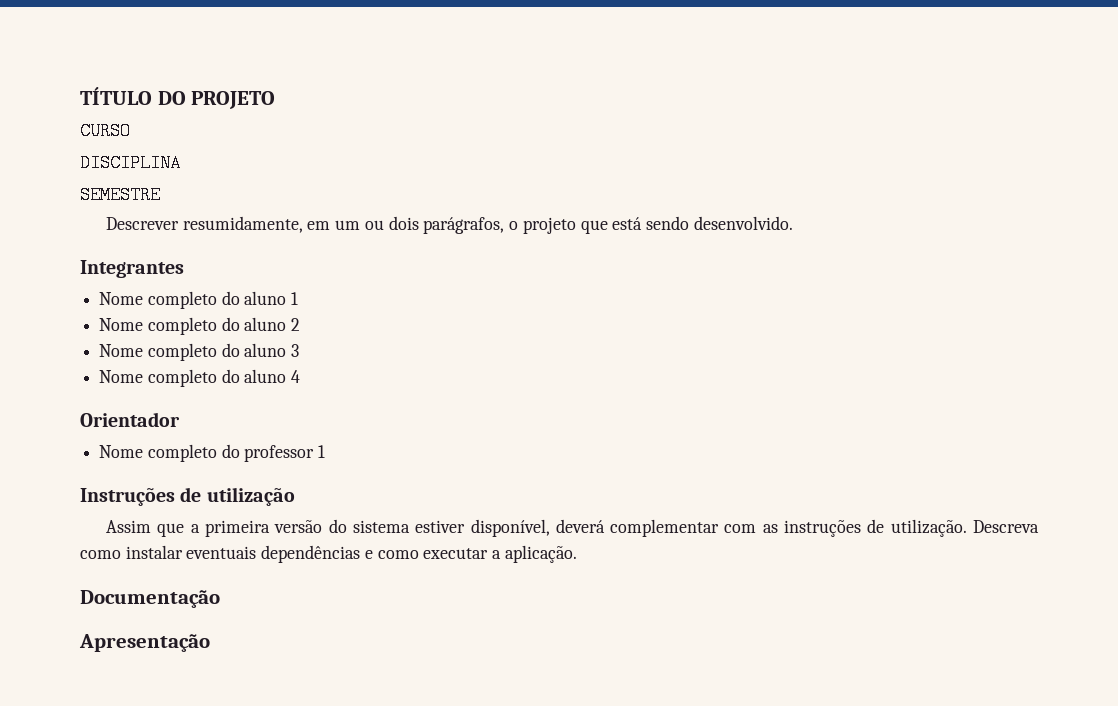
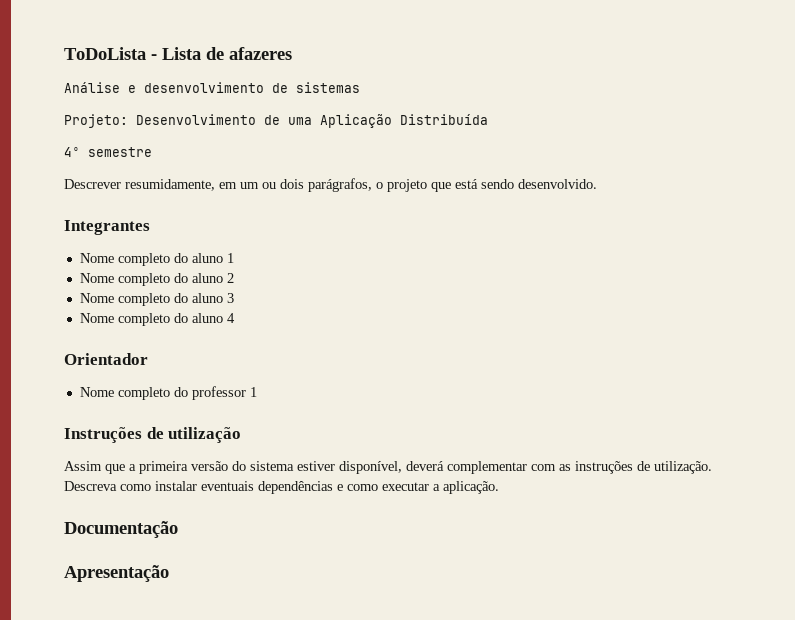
[80,87,276,109] [80,122,130,140] [80,154,180,172] [80,186,160,204] TÍTULO DO PROJETO // CURSO // DISCIPLINA // SEMESTRE -> [64,47,292,60] [64,82,360,93] [64,114,488,128] [64,147,152,157] ToDoLista - Lista de afazeres // Análise e desenvolvimento de sistemas // Projeto: Desenvolvimento de uma Aplicação Distribuída // 4º semestre

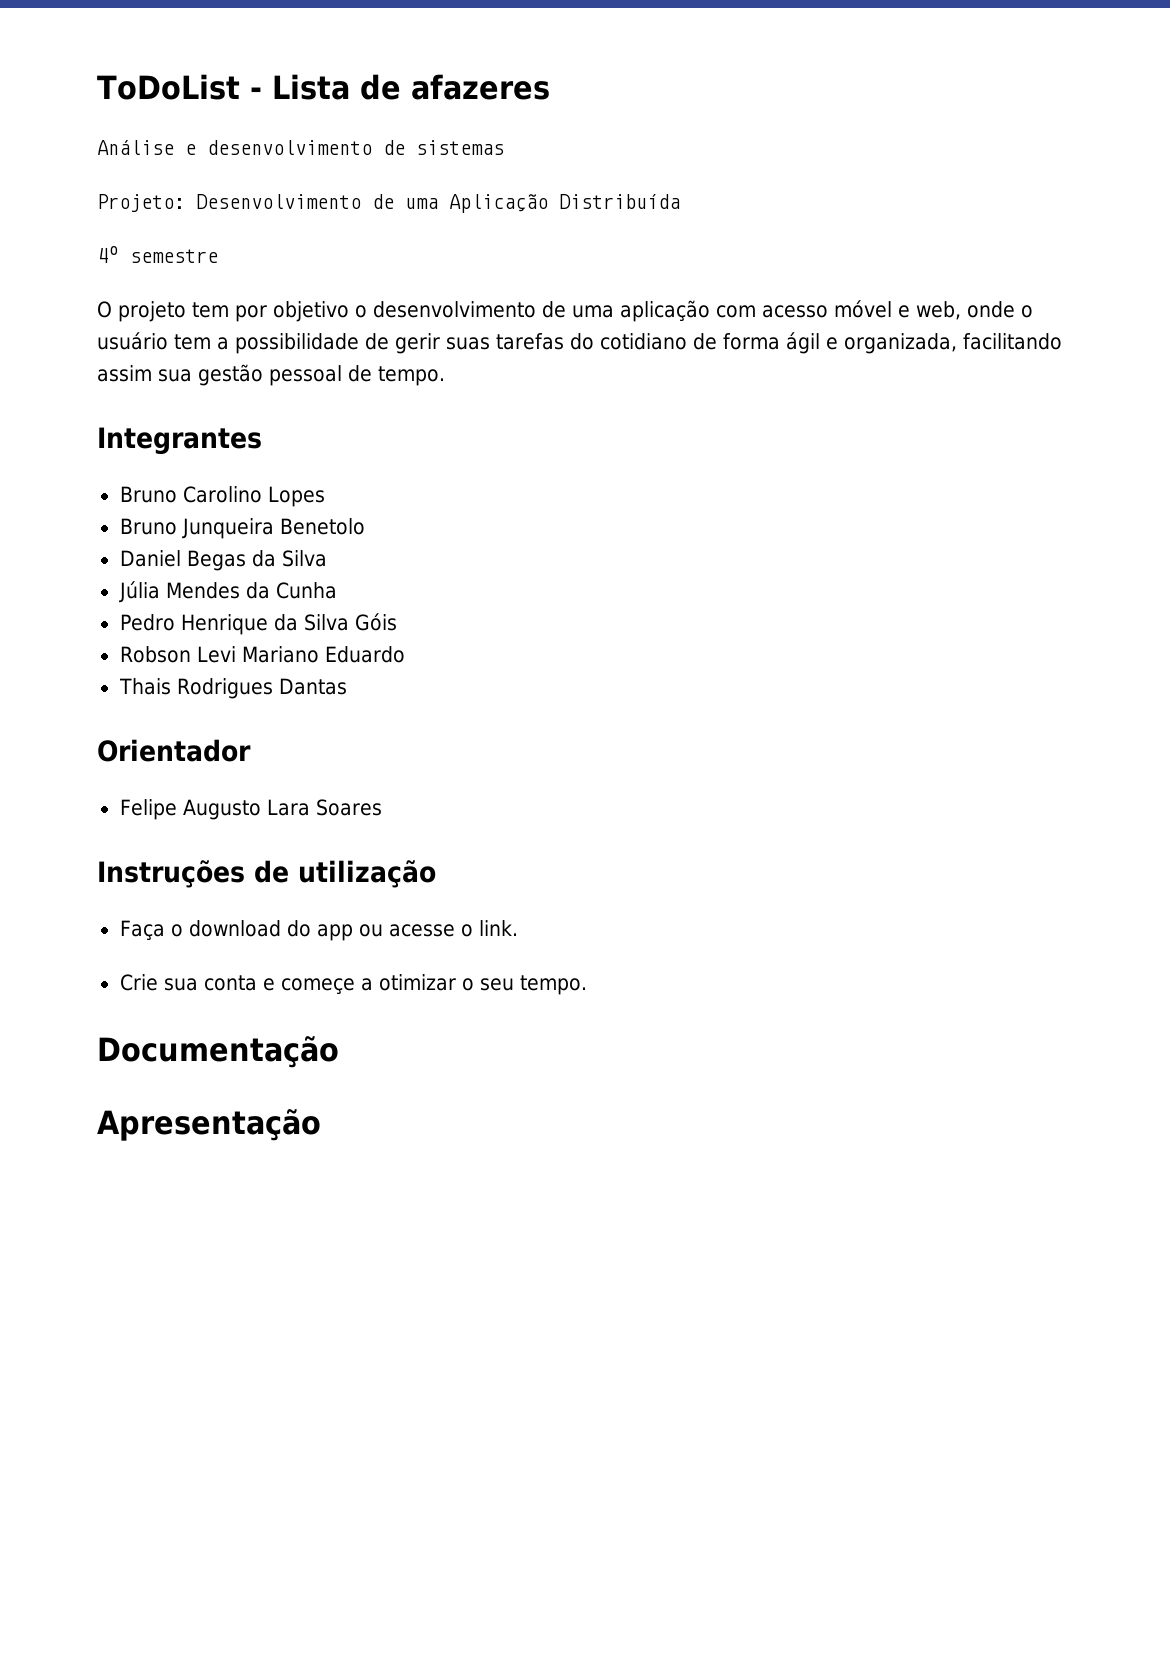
[64,47,146,60] ToDoLista -> [97,74,240,100] ToDoList
[64,178,597,192] [64,220,150,235] [79,253,234,266] [79,273,234,286] [79,293,234,306] [79,313,235,326] [64,353,148,365] [79,386,257,400] [64,427,242,443] [64,461,712,474] [64,481,499,494] Descrever resumidamente, em um ou dois parágrafos, o projeto que está sendo desenvolvido. // Integrantes // Nome completo do aluno 1 // Nome completo do aluno 2 // Nome completo do aluno 3 // Nome completo do aluno 4 // Orientador // Nome completo do professor 1 // Instruções de utilização // Assim que a primeira versão do sistema estiver disponível, deverá complementar com as instruções de utilização. Descreva como instalar eventuais dependências e como executar a aplicação. -> [97,300,1033,322] [97,332,1062,354] [97,364,445,386] [97,427,262,455] [119,486,325,507] [119,518,365,539] [119,550,327,571] [118,581,337,603] [119,613,397,635] [119,646,405,663] [118,678,347,699] [97,739,251,762] [119,799,382,820] [97,860,436,888] [119,920,518,941] [119,974,587,995] O projeto tem por objetivo o desenvolvimento de uma aplicação com acesso móvel e web, onde o usuário tem a possibilidade de gerir suas tarefas do cotidiano de forma ágil e organizada, facilitando assim sua gestão pessoal de tempo. // Integrantes // Bruno Carolino Lopes // Bruno Junqueira Benetolo // Daniel Begas da Silva // Júlia Mendes da Cunha // Pedro Henrique da Silva Góis // Robson Levi Mariano Eduardo // Thais Rodrigues Dantas // Orientador // Felipe Augusto Lara Soares // Instruções de utilização // Faça o download do app ou acesse o link. // Crie sua conta e começe a otimizar o seu tempo.

